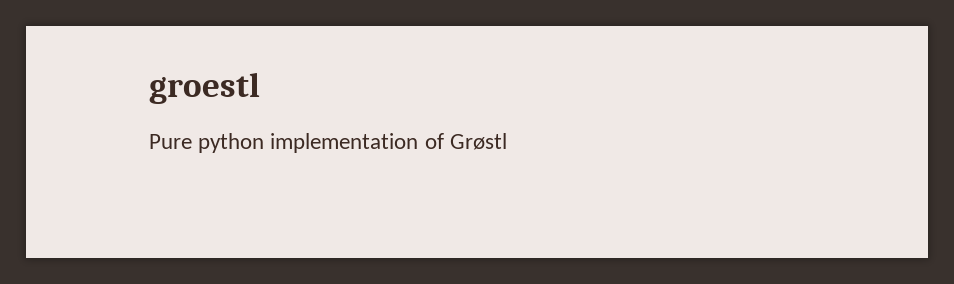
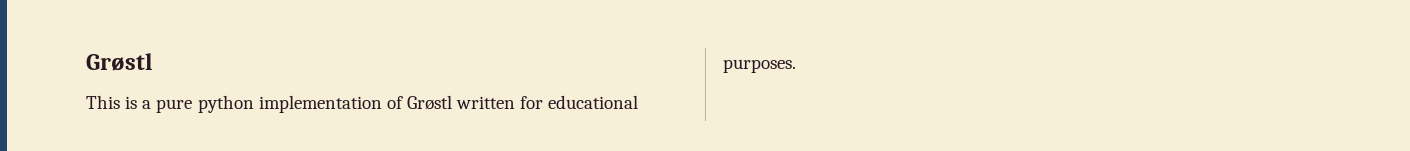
[149,72,260,104] [149,133,507,153] groestl // Pure python implementation of Grøstl -> [86,53,152,71] [86,95,639,113] [723,59,796,73] Grøstl // This is a pure python implementation of Grøstl written for educational purposes.

